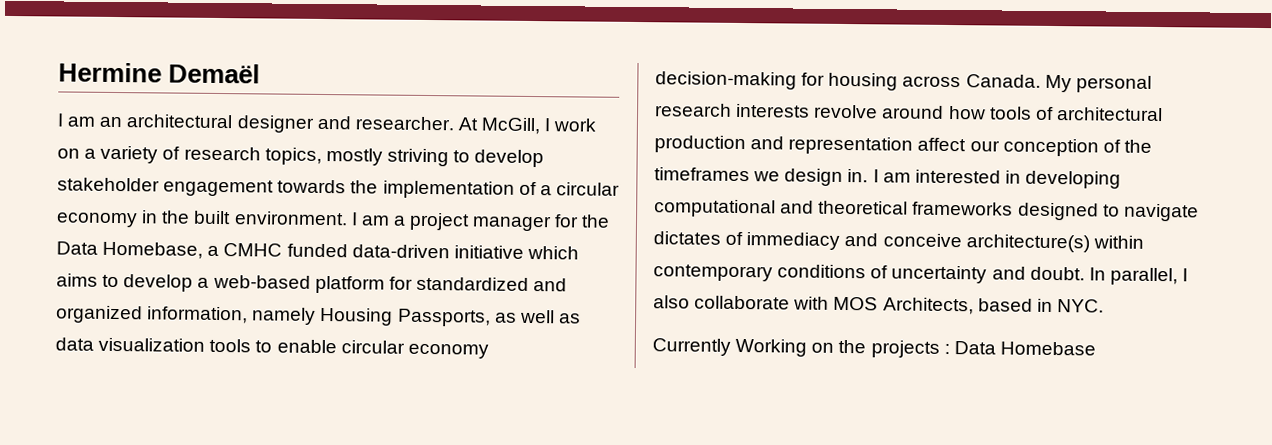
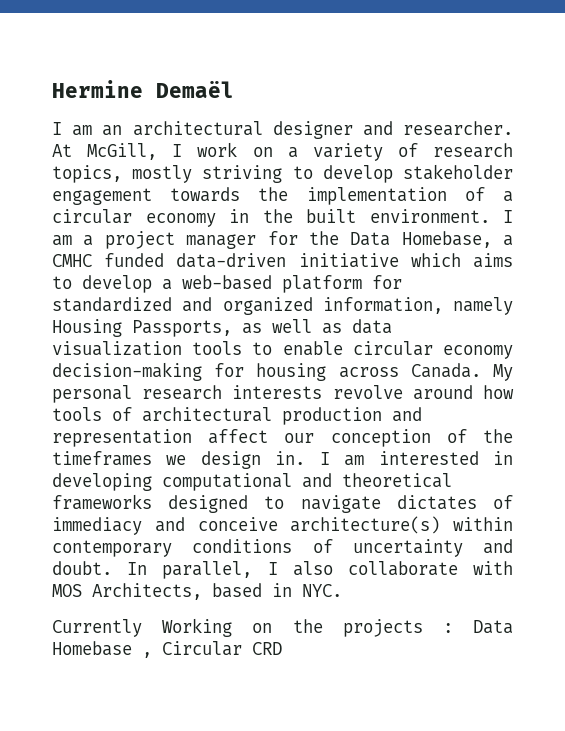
(1096, 348) none -> [142,641,282,658] , Circular CRD

